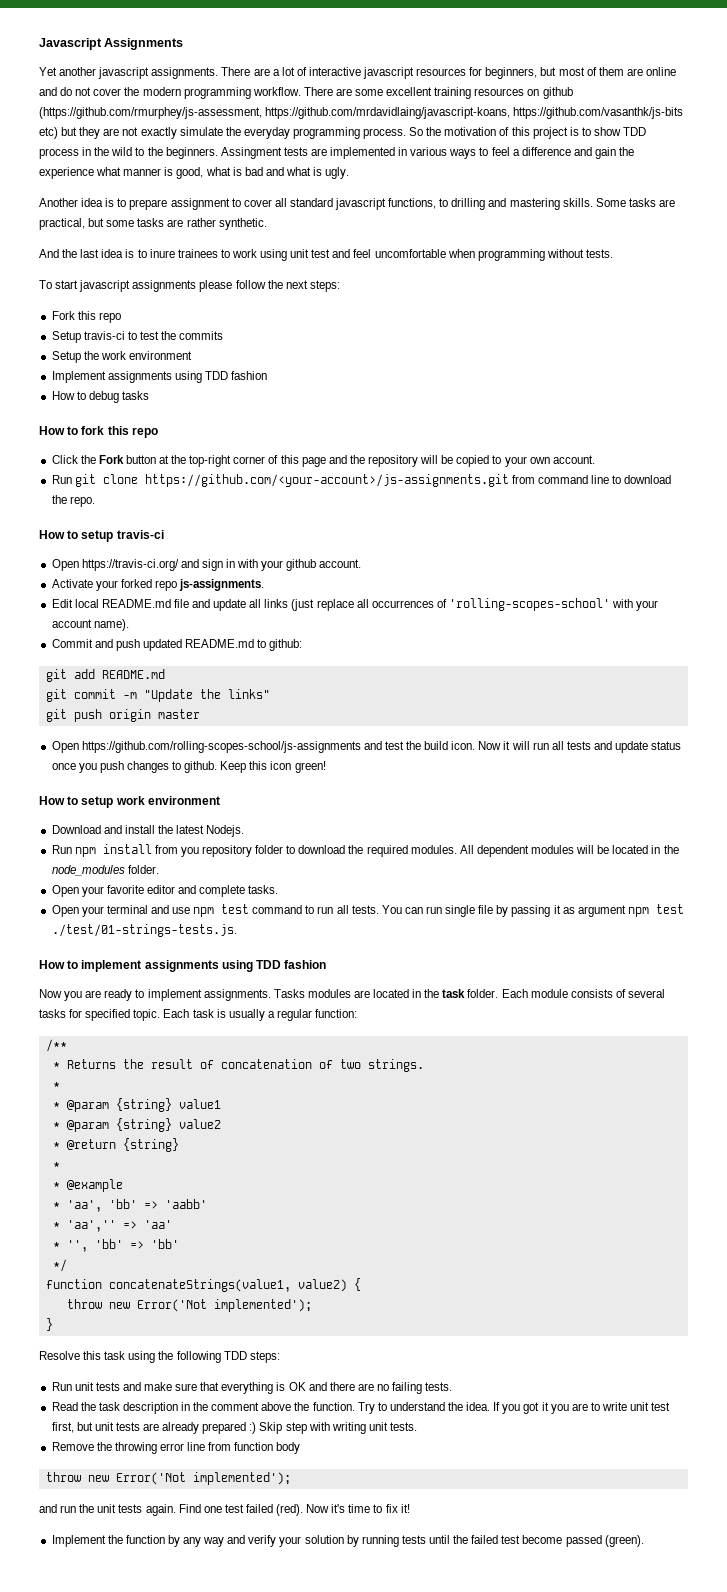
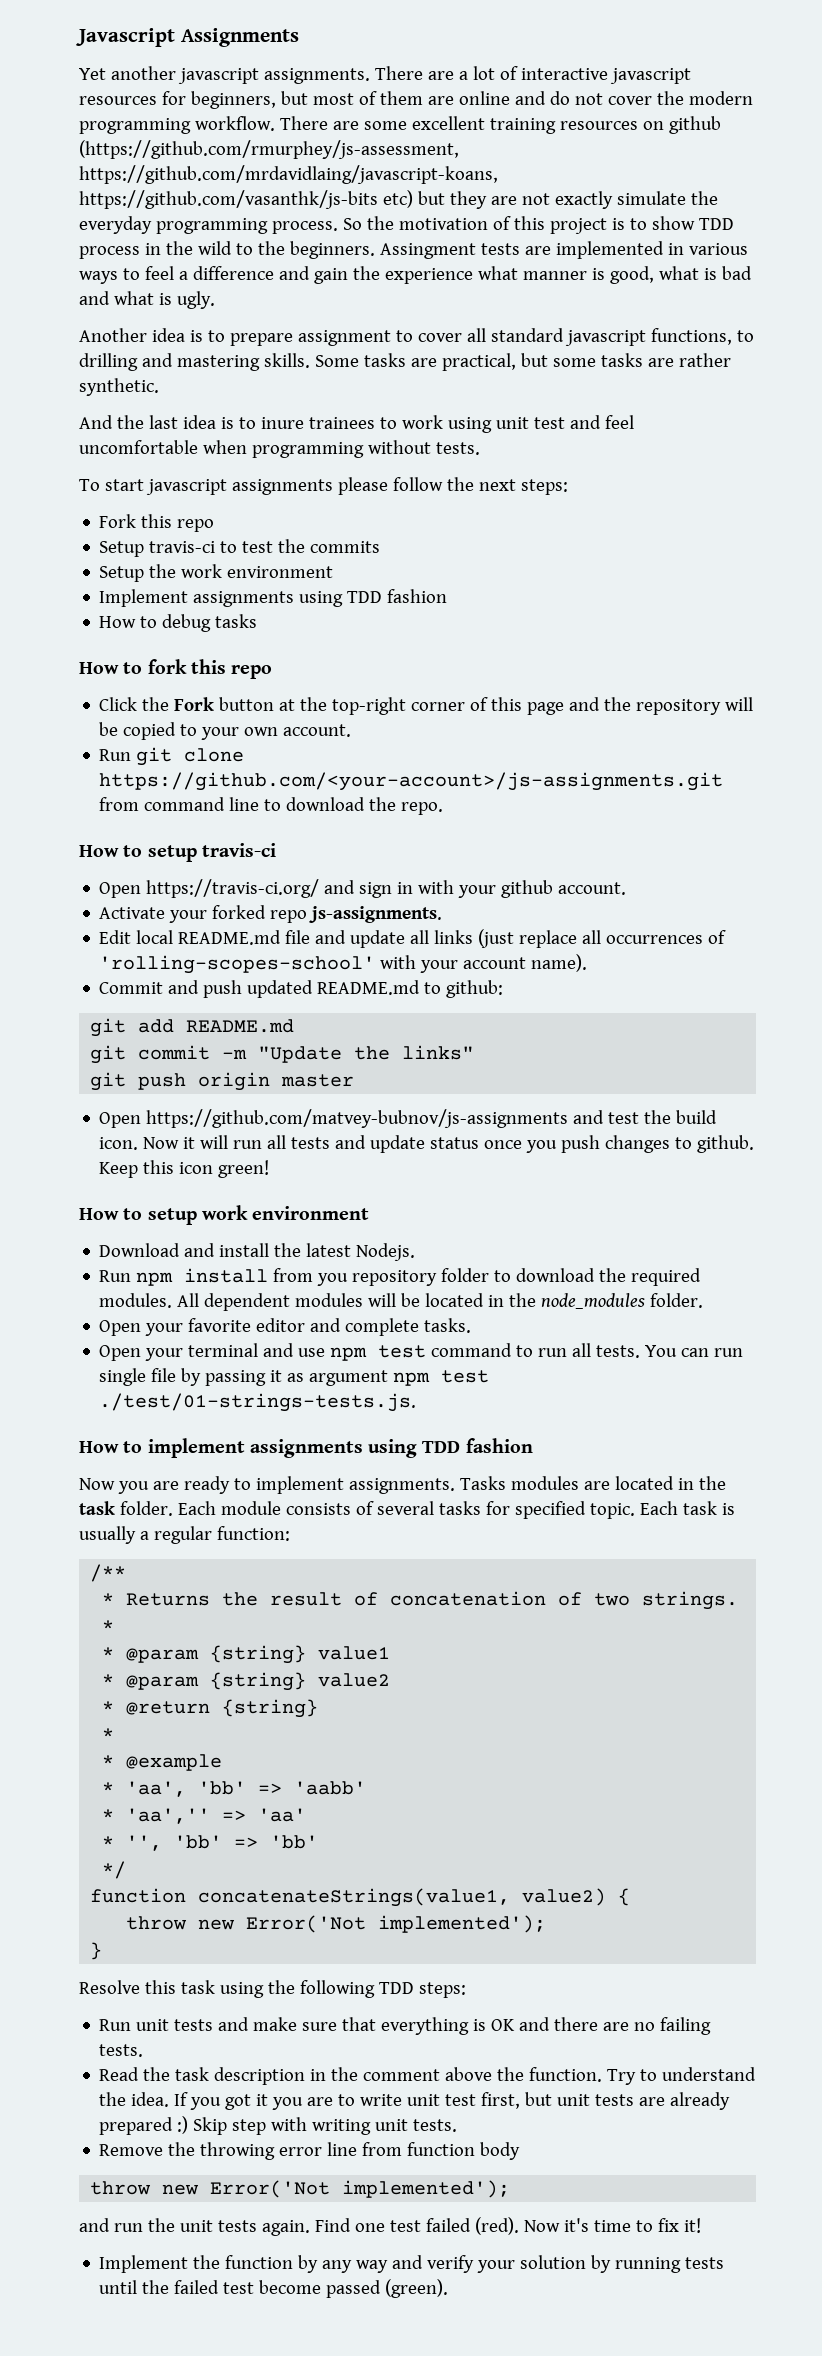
[81,741,361,753] https://github.com/rolling-scopes-school/js-assignments -> [146,1109,569,1128] https://github.com/matvey-bubnov/js-assignments

